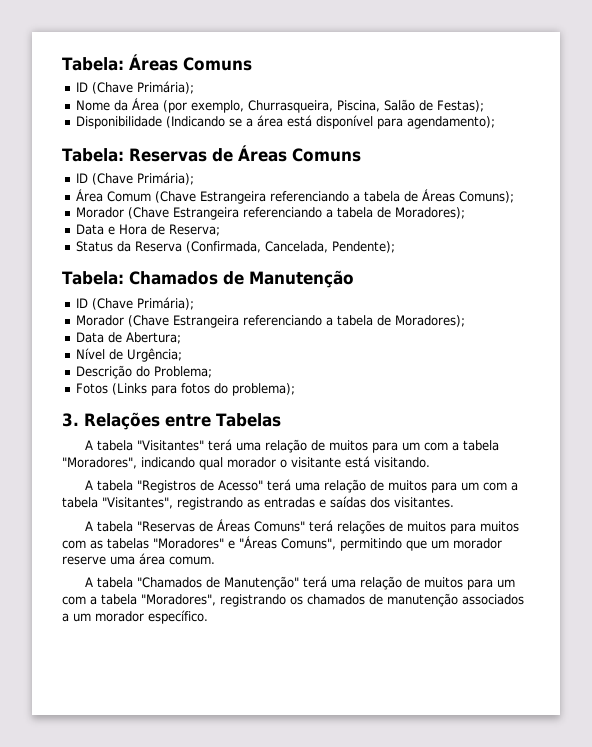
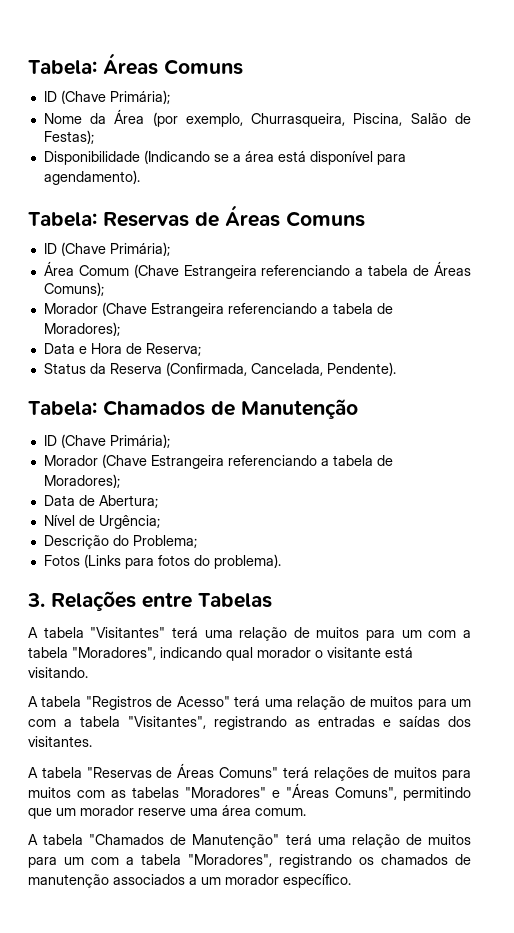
[407,116,496,129] agendamento); -> [43,170,140,185] agendamento).
[332,241,396,253] Pendente); -> [326,362,396,376] Pendente).
[232,383,296,396] problema); -> [213,554,281,569] problema).

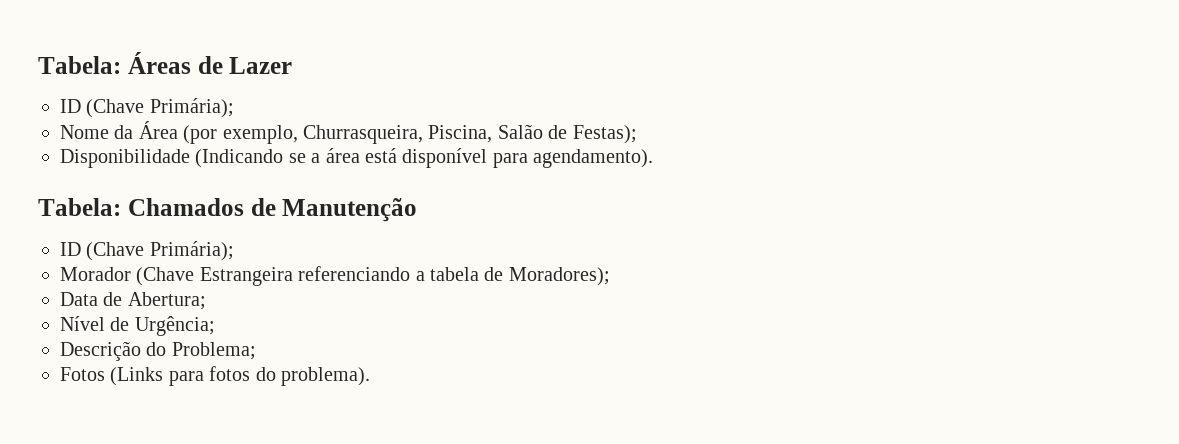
[164,59,243,75] Comuns -> [197,56,293,74] de Lazer
[28,205,365,227] [43,242,170,256] [43,261,472,279] [43,282,104,296] [43,302,393,317] [43,322,120,336] [43,343,201,356] [43,362,396,376] // Tabela: Reservas de Áreas Comuns // ID (Chave Primária); // Área Comum (Chave Estrangeira referenciando a tabela de Áreas Comuns); // Morador (Chave Estrangeira referenciando a tabela de Moradores); // Data e Hora de Reserva; // Status da Reserva (Confirmada, Cancelada, Pendente). -> (654, 158) none
[27,591,272,611] [28,627,471,641] [28,647,413,661] [28,667,88,678] [28,696,471,710] [28,716,471,730] [28,736,92,747] [28,763,472,781] [28,783,471,801] [28,805,306,819] [28,834,471,848] [28,854,471,868] [28,874,351,888] // 3. Relações entre Tabelas // A tabela "Visitantes" terá uma relação de muitos para um com a tabela "Moradores", indicando qual morador o visitante está visitando. // A tabela "Registros de Acesso" terá uma relação de muitos para um com a tabela "Visitantes", registrando as entradas e saídas dos visitantes. // A tabela "Reservas de Áreas Comuns" terá relações de muitos para muitos com as tabelas "Moradores" e "Áreas Comuns", permitindo que um morador reserve uma área comum. // A tabela "Chamados de Manutenção" terá uma relação de muitos para um com a tabela "Moradores", registrando os chamados de manutenção associados a um morador específico. -> (370, 376) none

